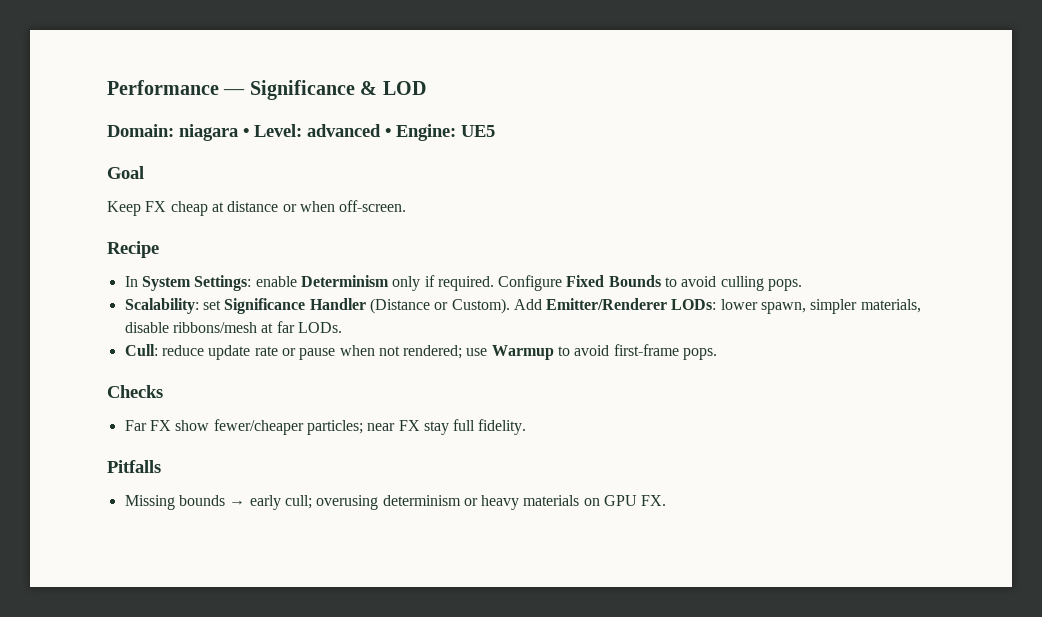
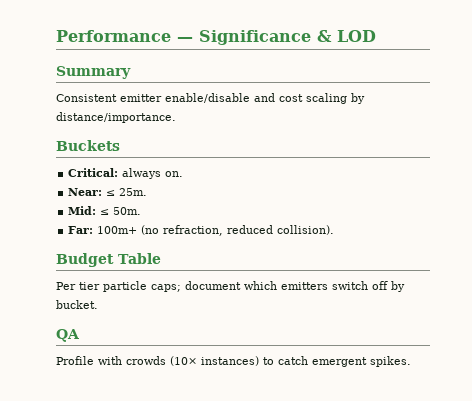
[107,124,495,141] [107,166,144,179] [107,200,407,216] [107,241,159,258] [124,275,803,291] [124,298,921,314] [124,321,342,333] [124,344,718,360] [107,385,163,398] [124,419,527,435] [107,460,161,473] [124,495,667,510] Domain: niagara • Level: advanced • Engine: UE5 // Goal // Keep FX cheap at distance or when off-screen. // Recipe // In System Settings: enable Determinism only if required. Configure Fixed Bounds to avoid culling pops. // Scalability: set Significance Handler (Distance or Custom). Add Emitter/Renderer LODs: lower spawn, simpler materials, disable ribbons/mesh at far LODs. // Cull: reduce update rate or pause when not rendered; use Warmup to avoid first-frame pops. // Checks // Far FX show fewer/cheaper particles; near FX stay full fidelity. // Pitfalls // Missing bounds → early cull; overusing determinism or heavy materials on GPU FX. -> [56,66,131,79] [56,93,365,104] [56,112,176,123] [56,140,120,151] [68,168,184,179] [68,188,148,196] [68,206,142,215] [68,225,335,236] [56,253,161,267] [56,281,405,292] [56,300,98,309] [56,329,80,342] [56,356,411,367] Summary // Consistent emitter enable/disable and cost scaling by distance/importance. // Buckets // Critical: always on. // Near: ≤ 25m. // Mid: ≤ 50m. // Far: 100m+ (no refraction, reduced collision). // Budget Table // Per tier particle caps; document which emitters switch off by bucket. // QA // Profile with crowds (10× instances) to catch emergent spikes.

